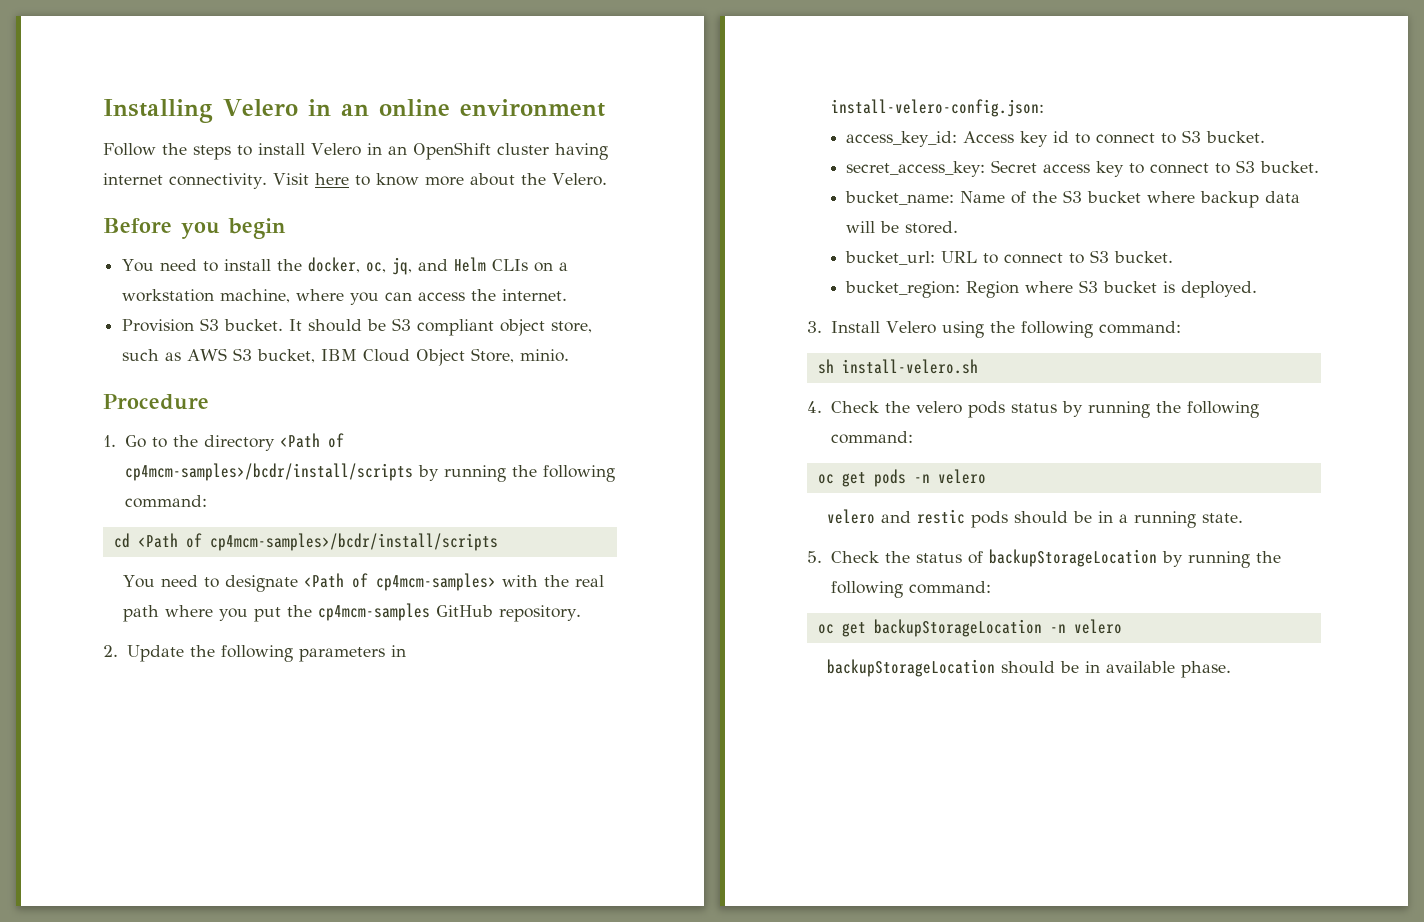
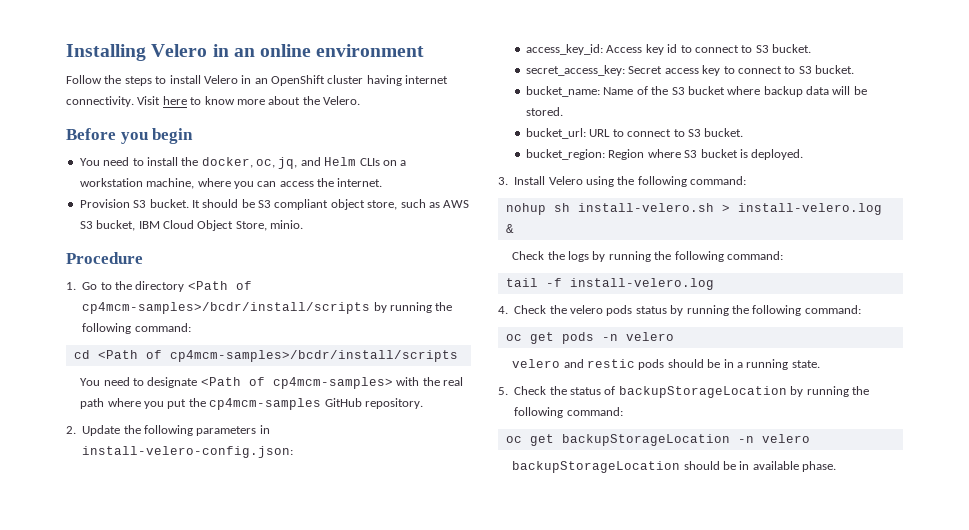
(1181, 327) none -> [505,203,546,215] nohup
(978, 366) none -> [721,203,882,215] [505,224,514,233] [512,251,783,262] [505,278,714,290] > install-velero.log & // Check the logs by running the following command: // tail -f install-velero.log

